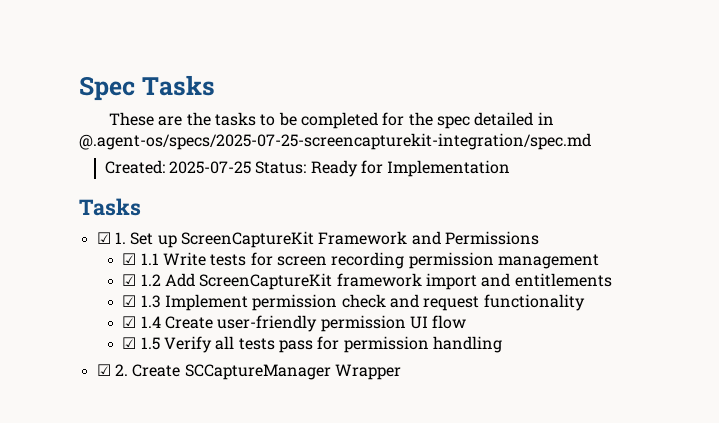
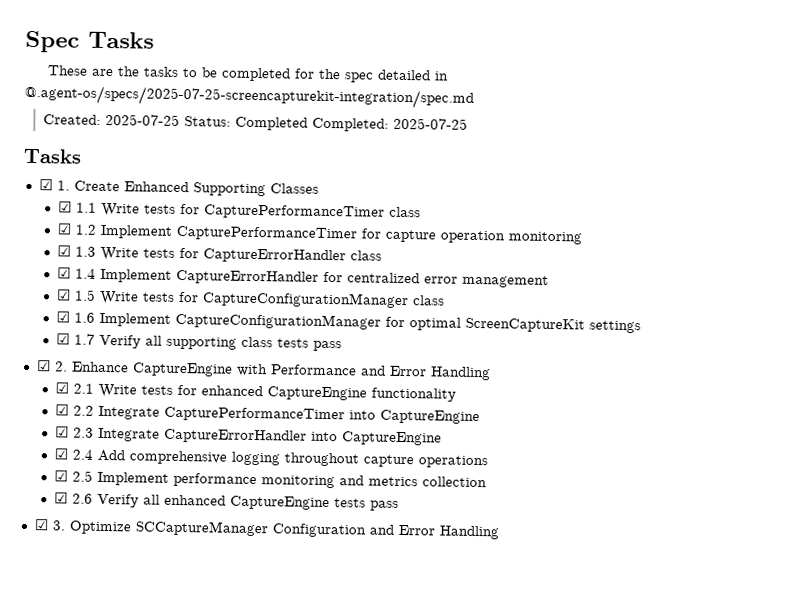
[310,160,511,177] Ready for Implementation -> [235,116,469,132] Completed Completed: 2025-07-25
[130,231,539,248] Set up ScreenCaptureKit Framework and Permissions -> [73,180,319,197] Create Enhanced Supporting Classes
[277,252,599,269] [122,273,612,290] [122,294,585,311] [122,315,467,332] [122,336,502,353] [96,364,401,380] screen recording permission management // ☑ 1.2 Add ScreenCaptureKit framework import and entitlements // ☑ 1.3 Implement permission check and request functionality // ☑ 1.4 Create user-friendly permission UI flow // ☑ 1.5 Verify all tests pass for permission handling // ☑ 2. Create SCCaptureManager Wrapper -> [204,204,422,220] [57,223,583,245] [57,245,383,264] [57,267,550,288] [56,289,446,309] [56,311,642,334] [56,333,343,352] [36,360,491,381] [55,382,457,402] [55,404,481,425] [55,426,443,446] [54,448,489,469] [54,470,488,489] [54,492,400,511] [33,519,499,540] CapturePerformanceTimer class // ☑ 1.2 Implement CapturePerformanceTimer for capture operation monitoring // ☑ 1.3 Write tests for CaptureErrorHandler class // ☑ 1.4 Implement CaptureErrorHandler for centralized error management // ☑ 1.5 Write tests for CaptureConfigurationManager class // ☑ 1.6 Implement CaptureConfigurationManager for optimal ScreenCaptureKit settings // ☑ 1.7 Verify all supporting class tests pass // ☑ 2. Enhance CaptureEngine with Performance and Error Handling // ☑ 2.1 Write tests for enhanced CaptureEngine functionality // ☑ 2.2 Integrate CapturePerformanceTimer into CaptureEngine // ☑ 2.3 Integrate CaptureErrorHandler into CaptureEngine // ☑ 2.4 Add comprehensive logging throughout capture operations // ☑ 2.5 Implement performance monitoring and metrics collection // ☑ 2.6 Verify all enhanced CaptureEngine tests pass // ☑ 3. Optimize SCCaptureManager Configuration and Error Handling

